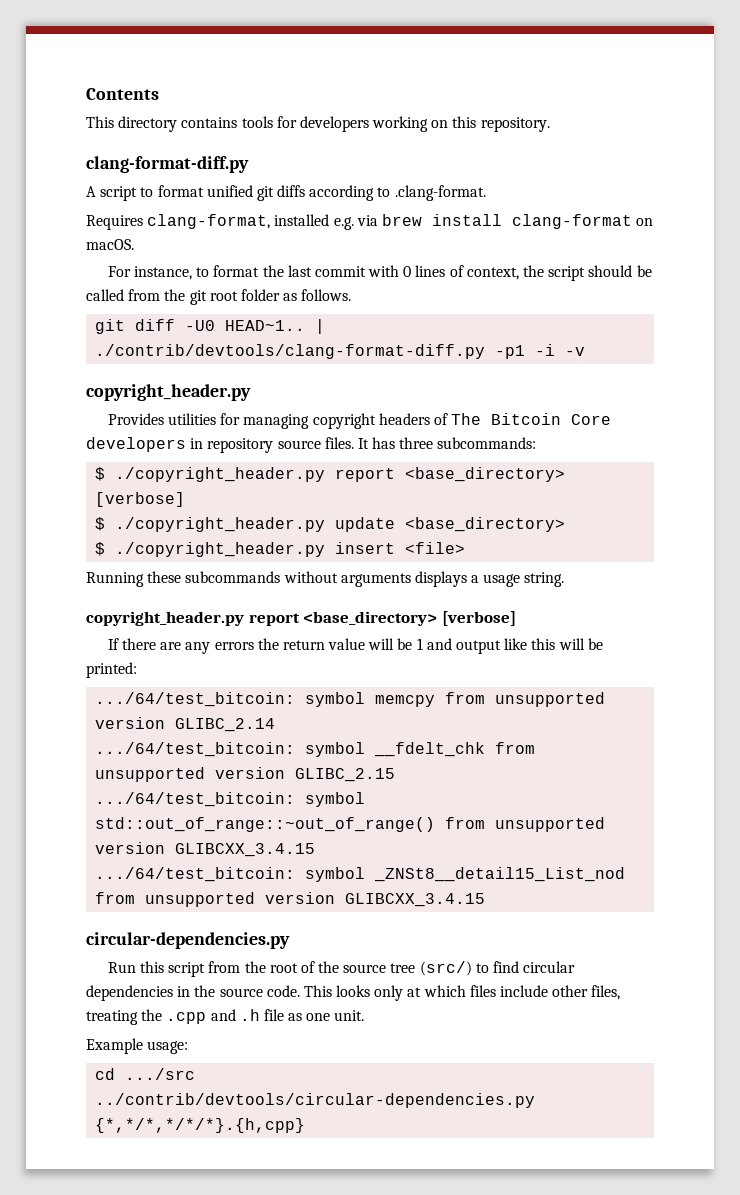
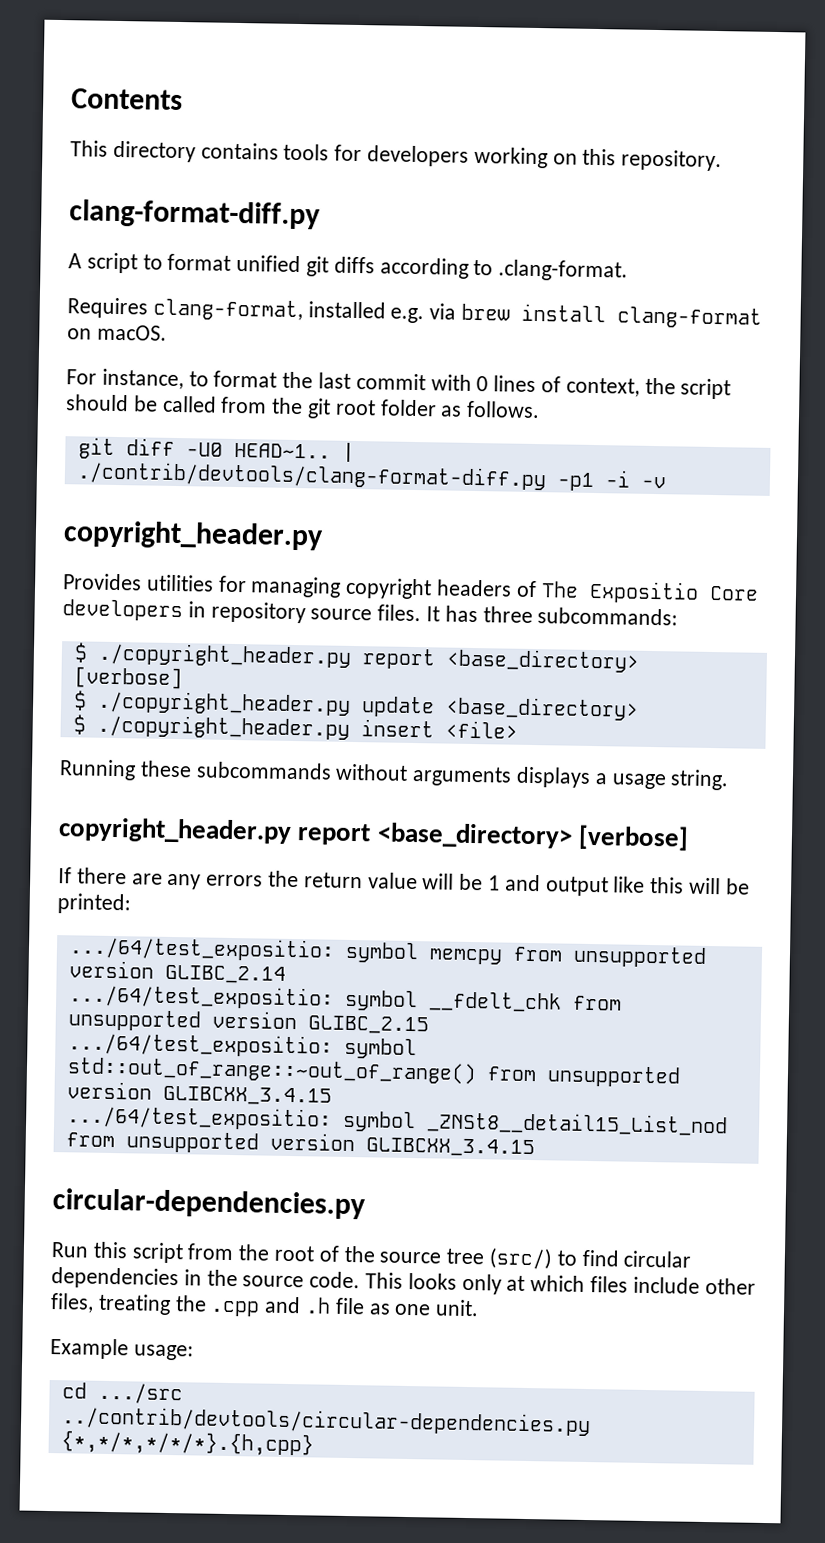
[491,413,562,425] Bitcoin -> [588,580,699,604] Expositio
[95,692,296,707] .../64/test_bitcoin: -> [68,936,335,962] .../64/test_expositio:
[95,742,296,757] .../64/test_bitcoin: -> [68,984,334,1010] .../64/test_expositio:
[95,792,296,807] .../64/test_bitcoin: -> [67,1032,333,1058] .../64/test_expositio:
[95,867,296,882] .../64/test_bitcoin: -> [66,1105,332,1131] .../64/test_expositio:

